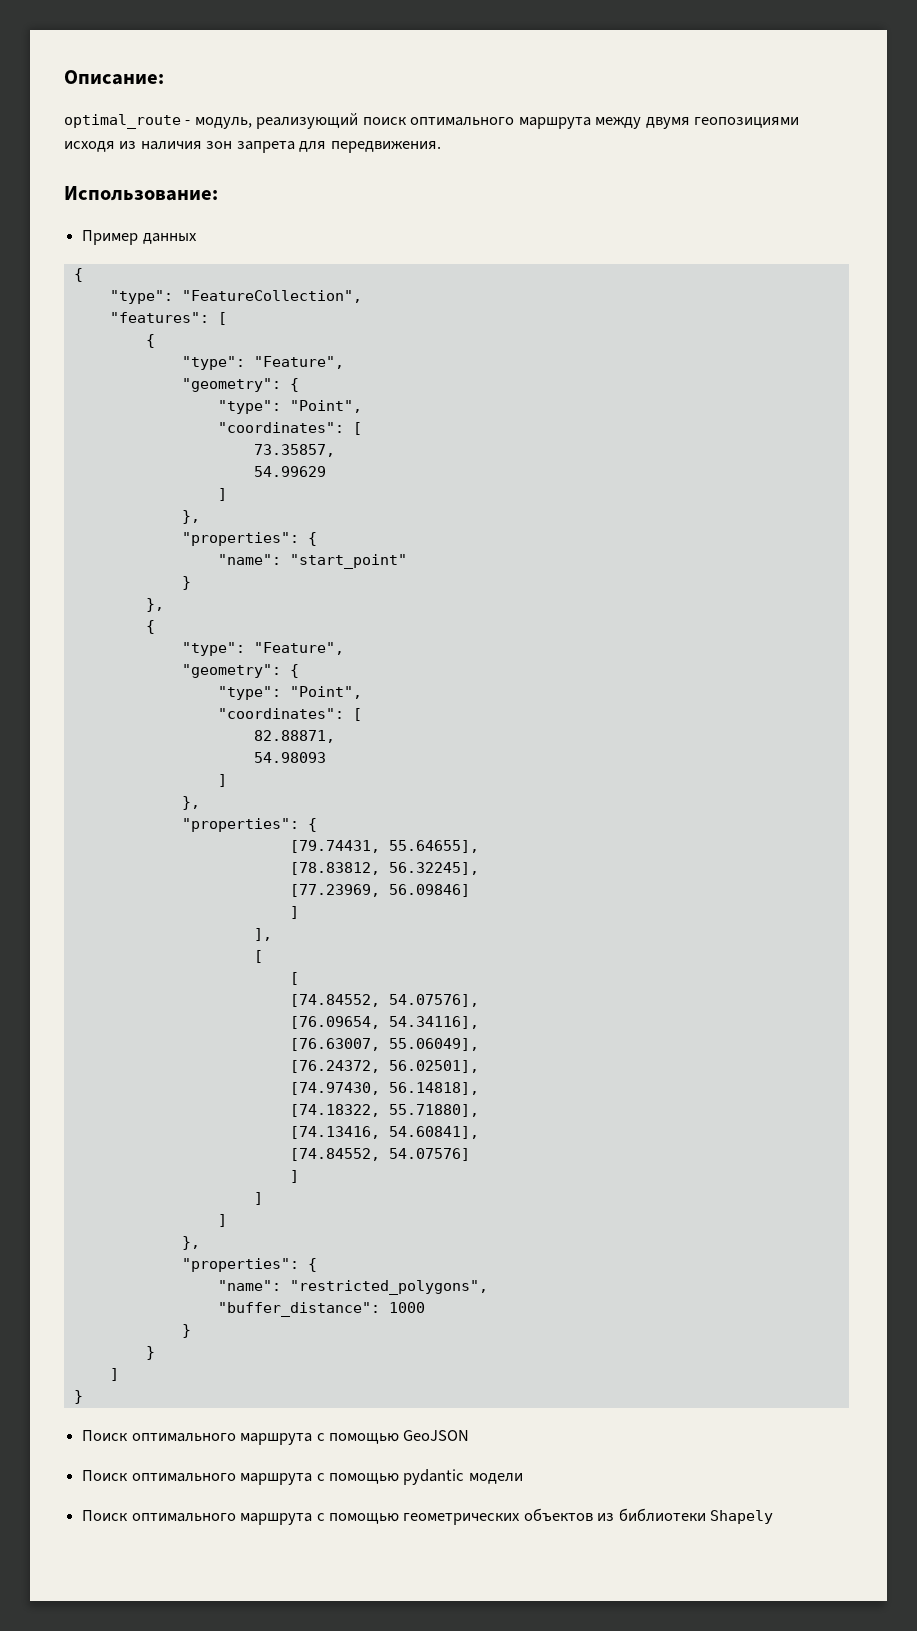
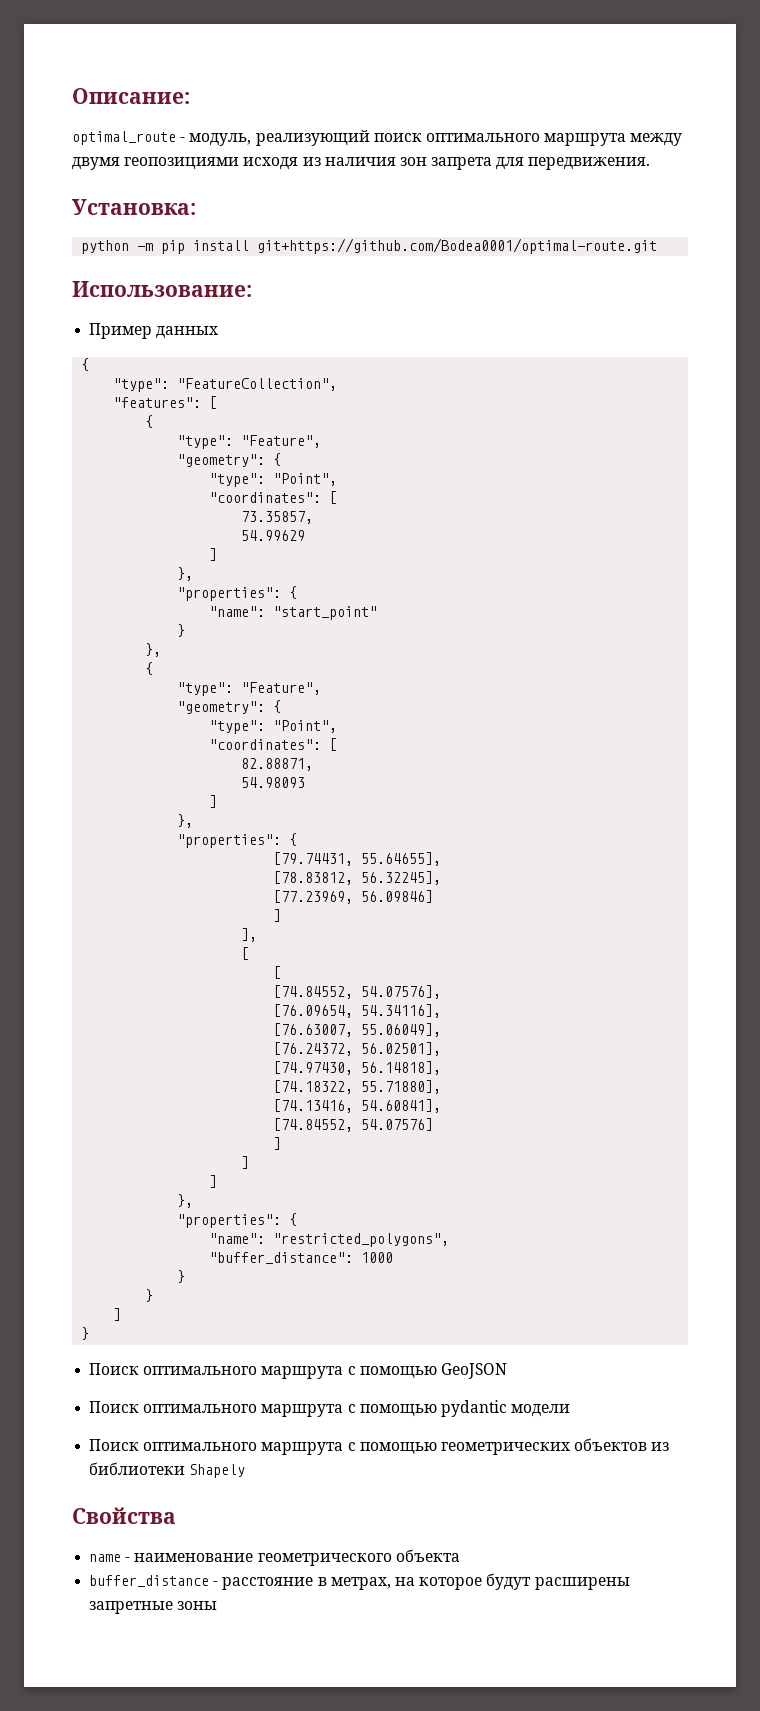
(441, 147) none -> [72,199,196,215] [81,238,658,254] // Установка: // python -m pip install git+https://github.com/Bodea0001/optimal-route.git
(774, 1517) none -> [72,1507,176,1524] [89,1549,460,1566] [89,1573,630,1590] [89,1601,218,1614] // Свойства // name - наименование геометрического объекта // buffer_distance - расстояние в метрах, на которое будут расширены запретные зоны

